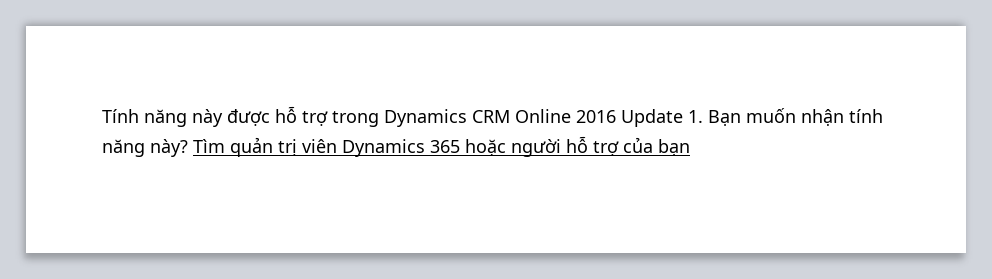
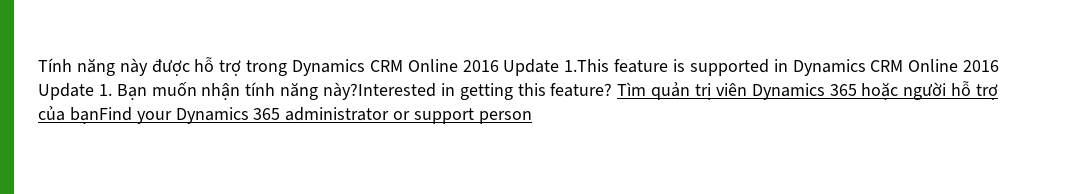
(683, 118) none -> [564,59,1000,76] [38,83,94,100] 1.This feature is supported in Dynamics CRM Online 2016 Update
[150,139,188,157] này? -> [323,82,613,100] này?Interested in getting this feature?
[658,139,690,156] bạn -> [69,107,532,124] bạnFind your Dynamics 365 administrator or support person

